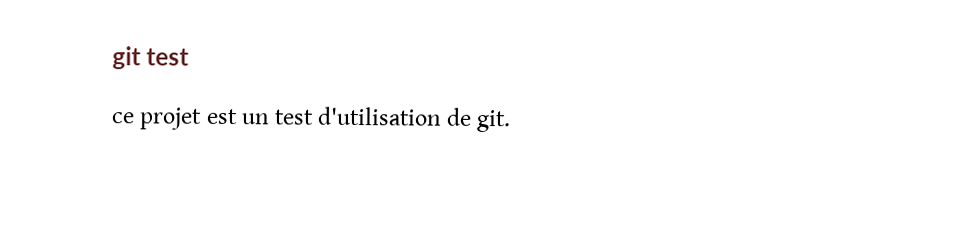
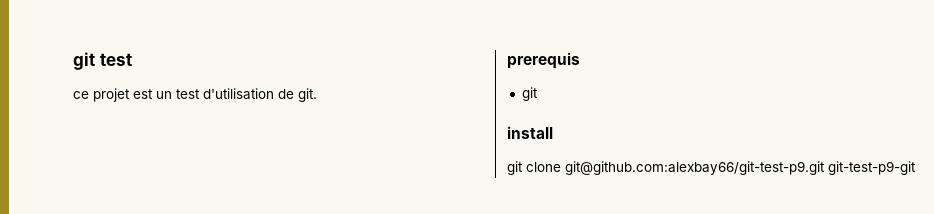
(512, 121) none -> [507,52,580,69] [521,87,538,101] [507,126,553,139] [507,161,916,175] // prerequis // git // install // git clone git@github.com:alexbay66/git-test-p9.git git-test-p9-git

